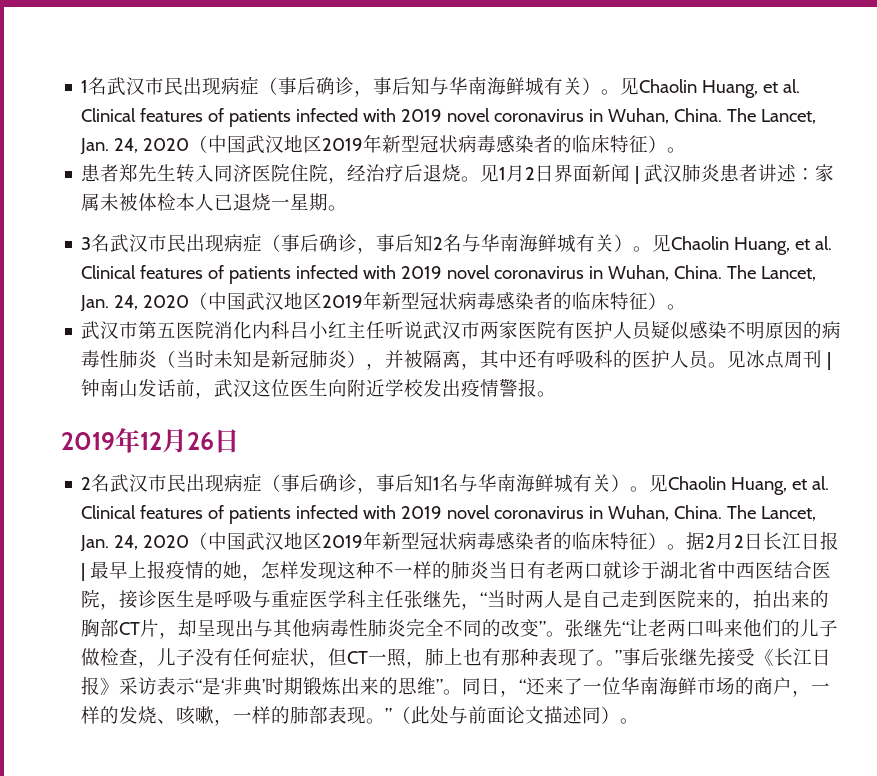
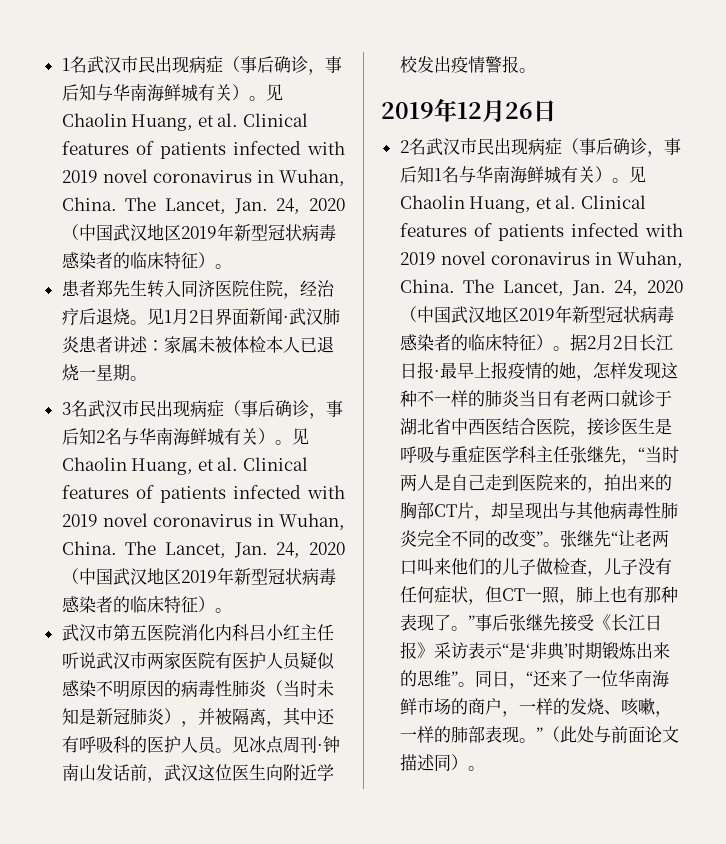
[635,166,640,184] | -> [282,315,289,323] ·
[827,352,832,370] | -> [316,743,323,751] ·
[81,563,86,581] | -> [433,369,440,377] ·

